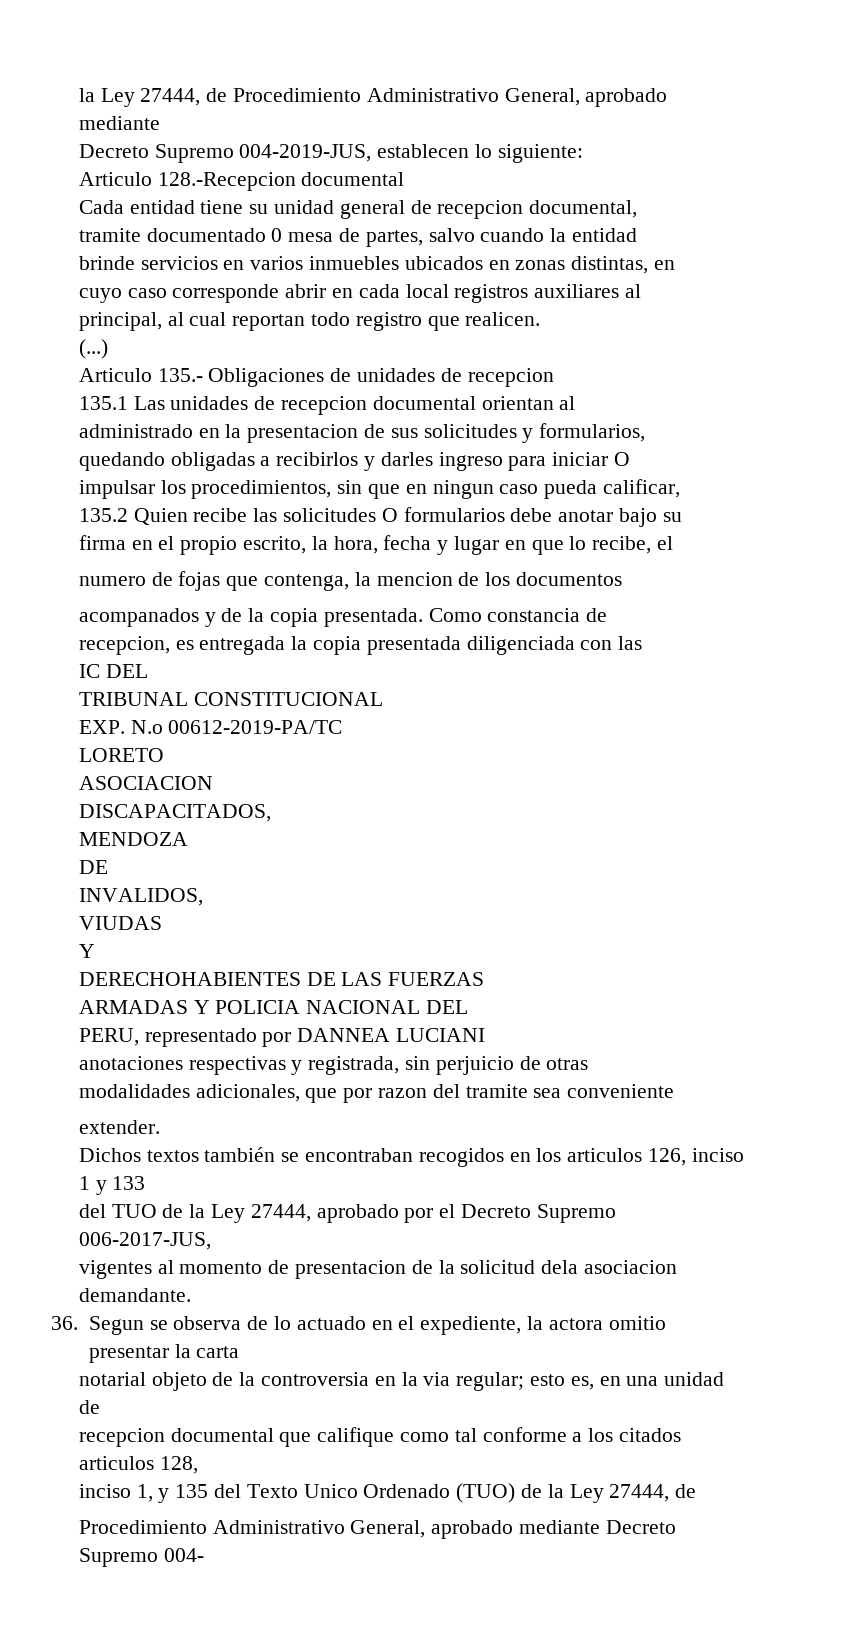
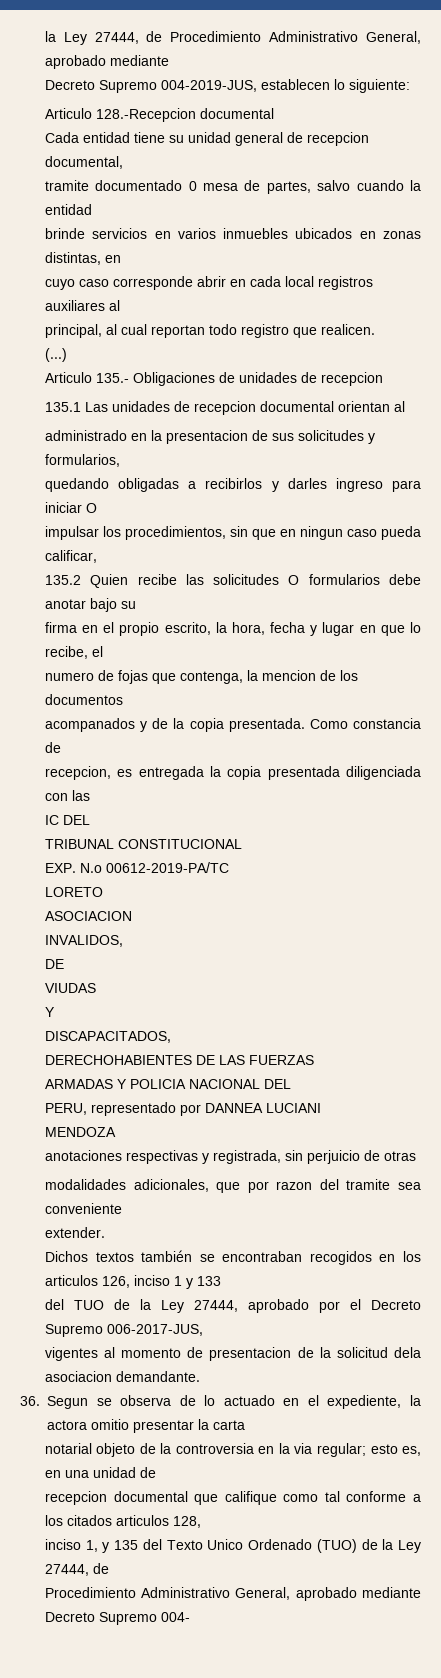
[78,804,271,822] [78,832,188,846] [78,860,108,874] [78,888,203,906] DISCAPACITADOS, // MENDOZA // DE // INVALIDOS, -> [44,935,123,947] [44,959,64,969] INVALIDOS, // DE
(95, 951) none -> [44,1031,171,1043] // DISCAPACITADOS,
(485, 1035) none -> [44,1127,116,1137] // MENDOZA

